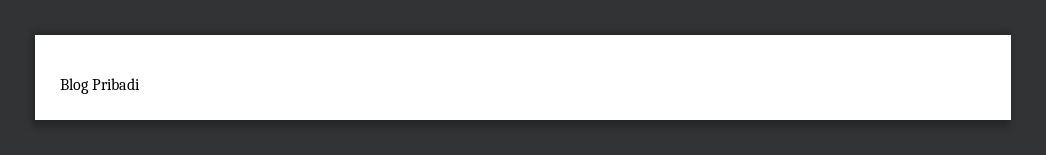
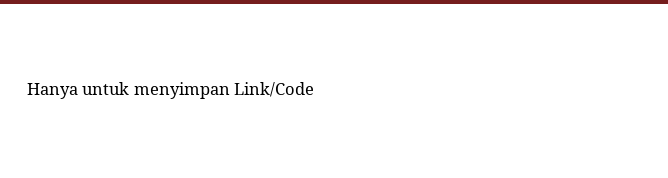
[60,78,141,94] Blog Pribadi -> [27,82,315,99] Hanya untuk menyimpan Link/Code

